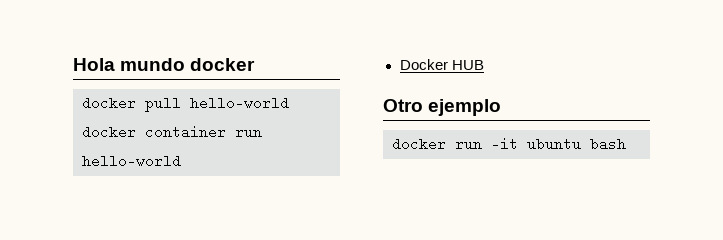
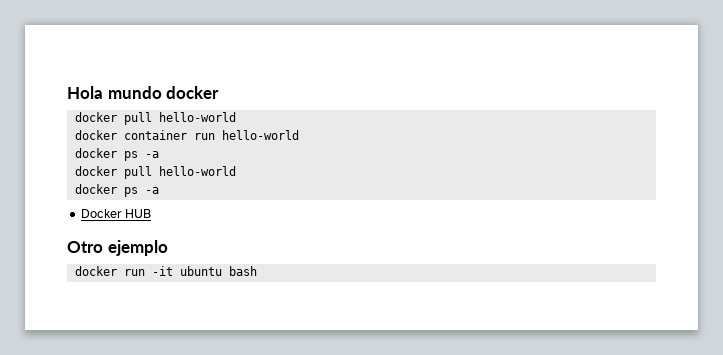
(181, 161) none -> [74,148,159,161] [74,166,236,179] [74,184,159,197] // docker ps -a // docker pull hello-world // docker ps -a

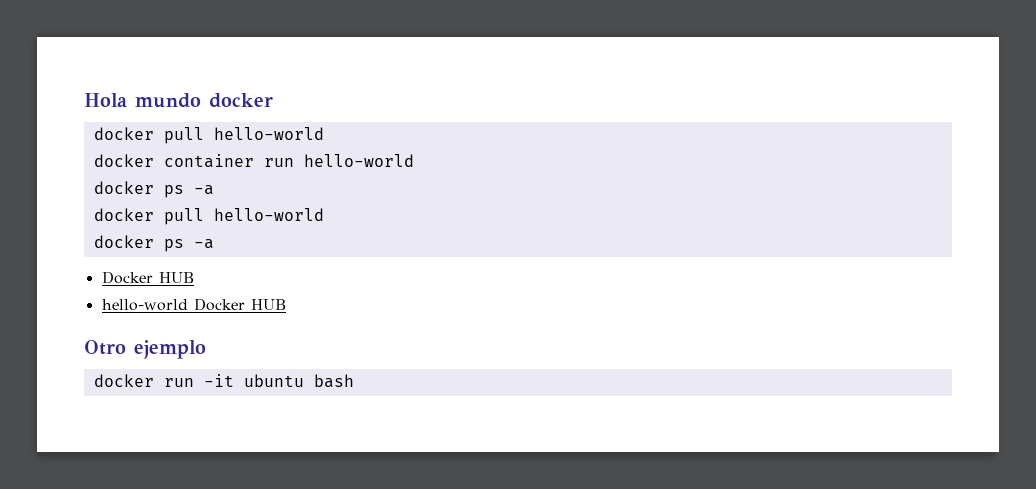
(152, 213) none -> [101,298,286,311] // hello-world Docker HUB

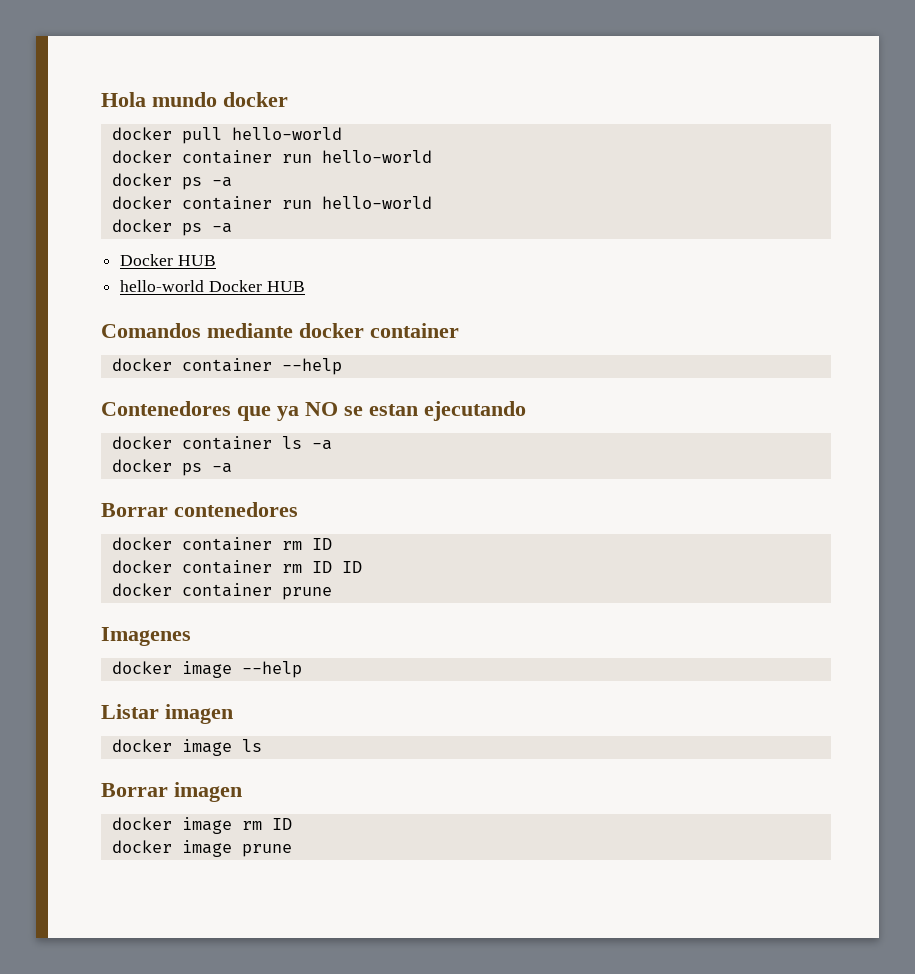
[163,208,204,225] pull -> [181,196,312,210] container run
[84,340,206,359] [93,374,354,388] Otro ejemplo // docker run -it ubuntu bash -> [101,323,459,338] [111,358,342,375] [101,401,526,421] [111,436,332,450] [111,459,232,476] [101,502,298,517] [111,537,332,551] [111,560,362,574] [111,583,332,600] [101,627,191,646] [111,661,302,678] [101,704,233,724] [111,739,262,756] [101,782,242,802] [111,817,292,834] [111,840,292,857] Comandos mediante docker container // docker container --help // Contenedores que ya NO se estan ejecutando // docker container ls -a // docker ps -a // Borrar contenedores // docker container rm ID // docker container rm ID ID // docker container prune // Imagenes // docker image --help // Listar imagen // docker image ls // Borrar imagen // docker image rm ID // docker image prune

